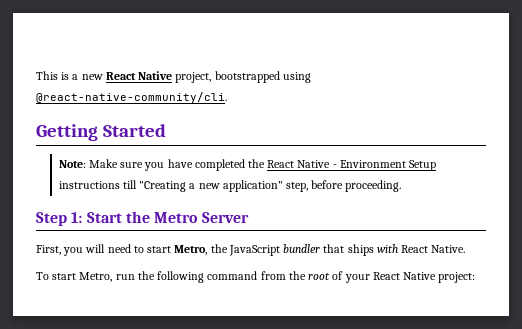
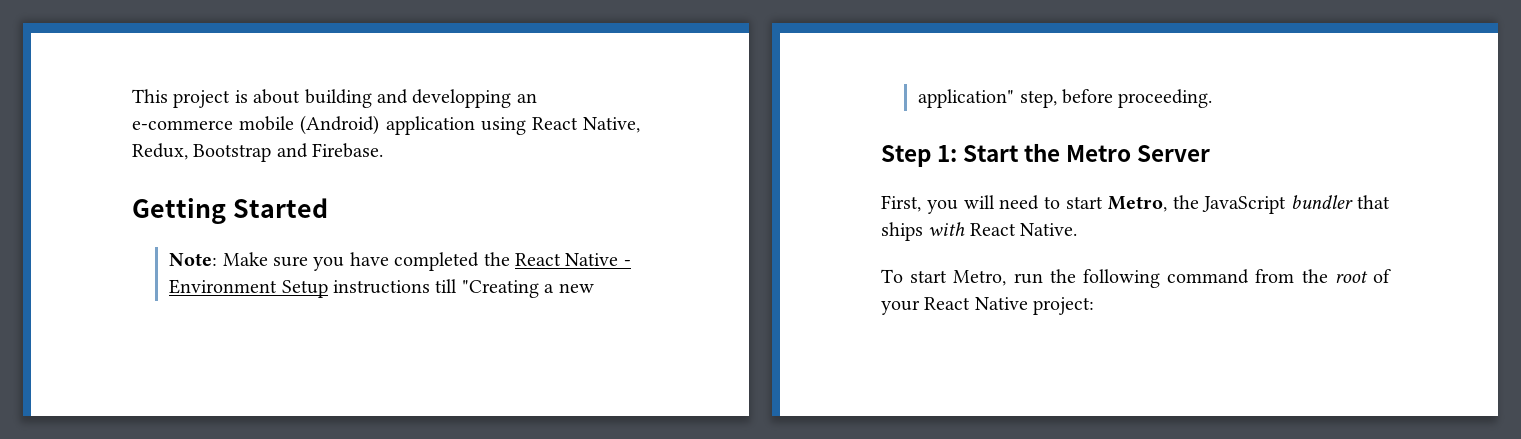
[61,71,311,83] [36,92,227,103] is a new React Native project, bootstrapped using @react-native-community/cli. -> [173,89,537,108] [132,115,640,135] [132,143,384,162] project is about building and developping an e-commerce mobile (Android) application using React Native, Redux, Bootstrap and Firebase.

